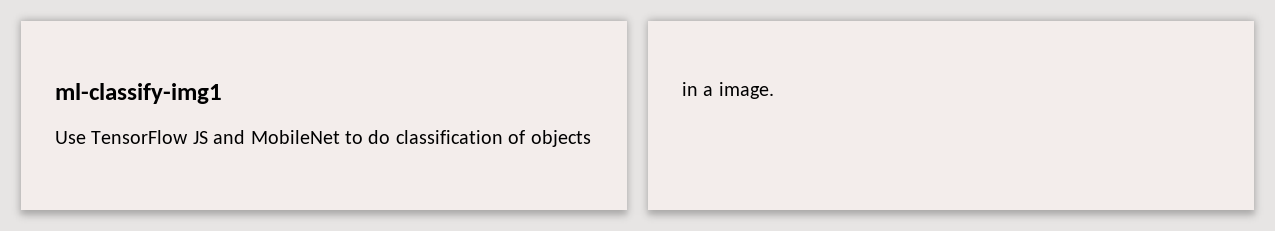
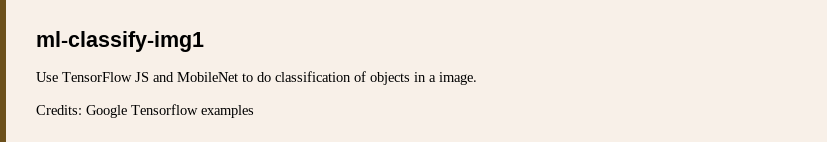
(774, 90) none -> [36,104,254,118] // Credits: Google Tensorflow examples

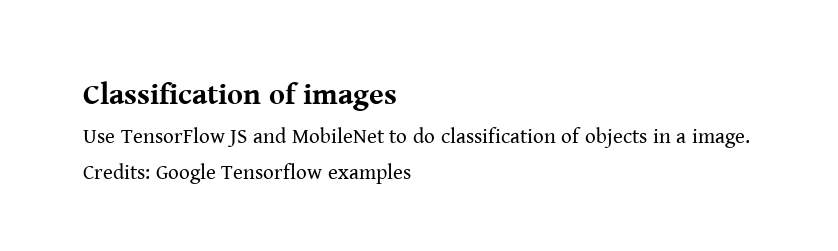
[36,31,204,52] ml-classify-img1 -> [83,81,397,111] Classification of images

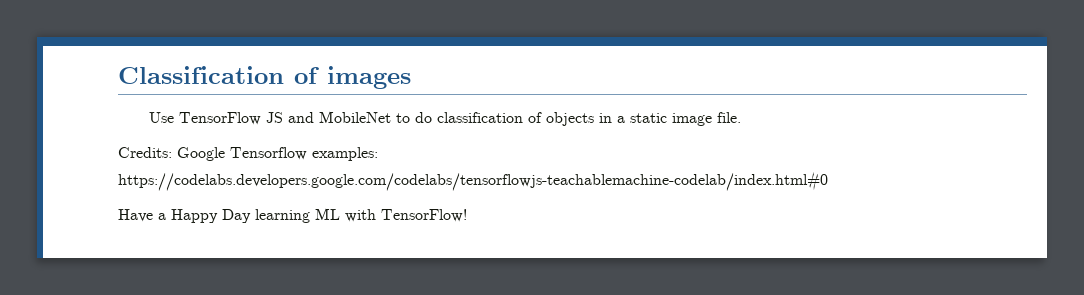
[692,129,751,148] image. -> [629,112,741,126] static image file.
[328,163,412,184] examples -> [312,147,378,161] [118,171,828,191] [118,208,467,223] examples: https://codelabs.developers.google.com/codelabs/tensorflowjs-teachablemachine-codelab/index.html#0 // Have a Happy Day learning ML with TensorFlow!

